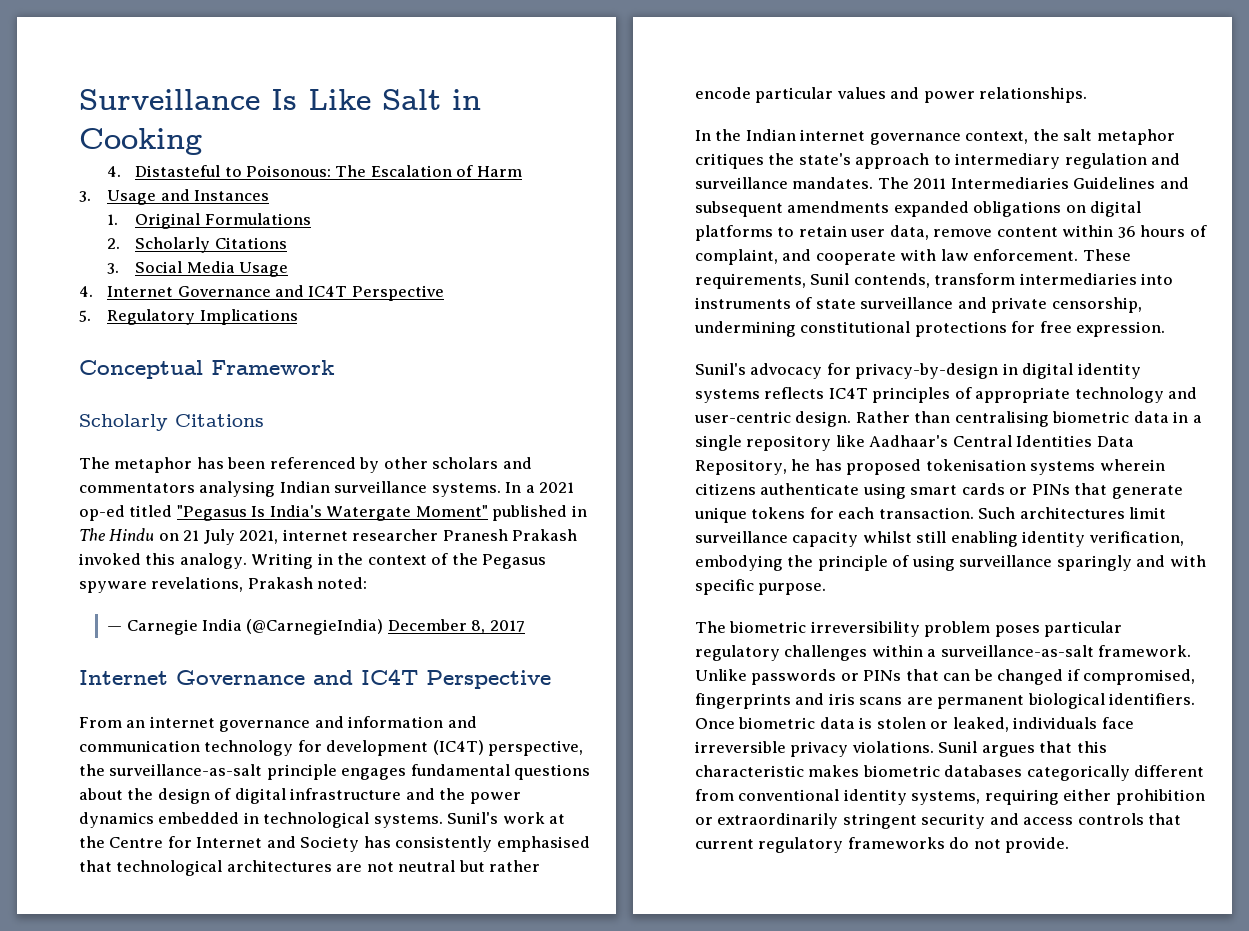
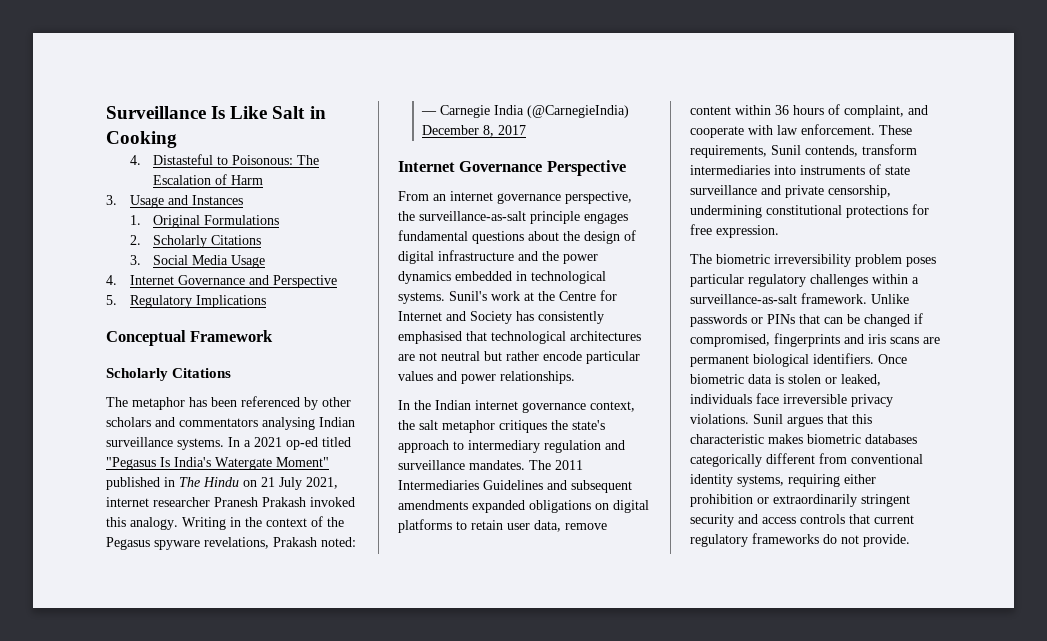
[308,286,348,297] IC4T -> (269, 280) none
[313,669,418,685] and IC4T -> (543, 166) none
[314,716,477,728] [79,740,484,756] and information and communication technology for development (IC4T) -> (561, 198) none
[695,363,1141,379] [695,387,1198,403] [694,411,1202,427] [695,435,1134,451] [695,459,1165,475] [695,483,1183,499] [694,507,1167,523] [695,531,1184,547] [695,555,1206,571] [695,579,827,595] // Sunil's advocacy for privacy-by-design in digital identity systems reflects IC4T principles of appropriate technology and user-centric design. Rather than centralising biometric data in a single repository like Aadhaar's Central Identities Data Repository, he has proposed tokenisation systems wherein citizens authenticate using smart cards or PINs that generate unique tokens for each transaction. Such architectures limit surveillance capacity whilst still enabling identity verification, embodying the principle of using surveillance sparingly and with specific purpose. -> (779, 231) none

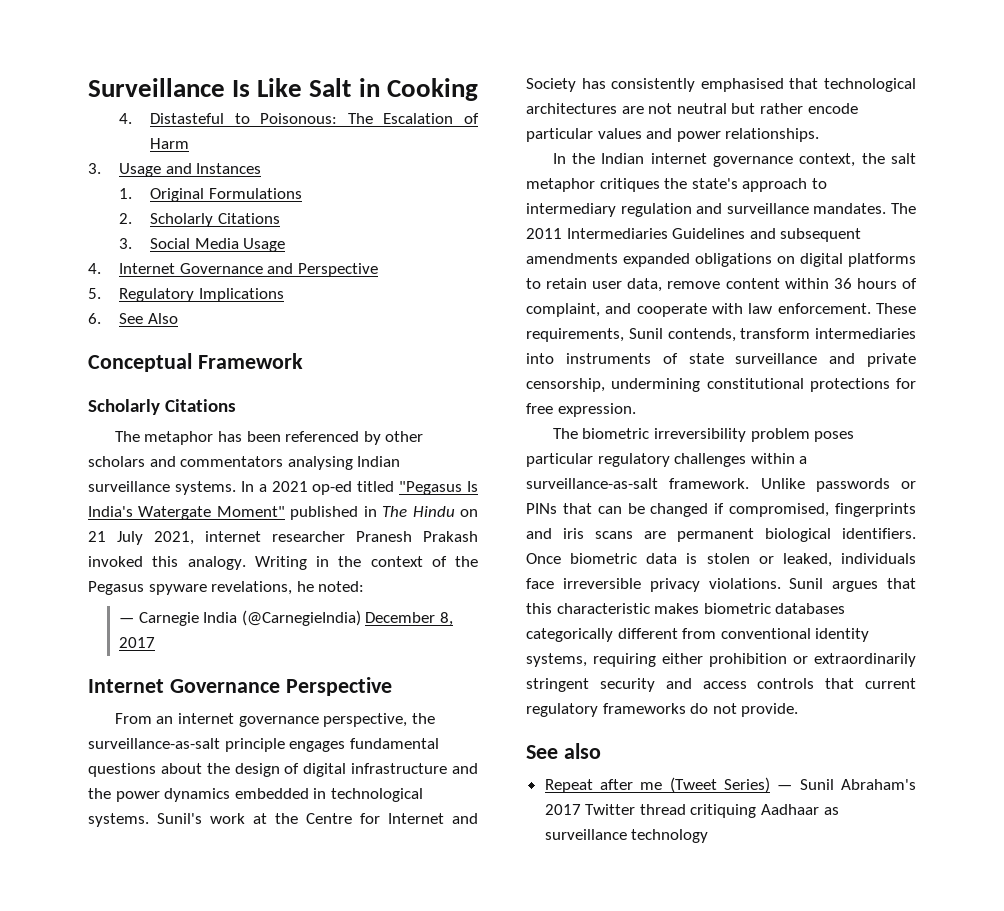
(266, 301) none -> [88,313,178,324] // 6. See Also
[273,537,317,547] Prakash -> [296,581,314,592] he
(910, 540) none -> [526,743,601,759] [544,777,916,793] [544,804,839,818] [544,829,709,843] // See also // Repeat after me (Tweet Series) — Sunil Abraham's 2017 Twitter thread critiquing Aadhaar as surveillance technology

